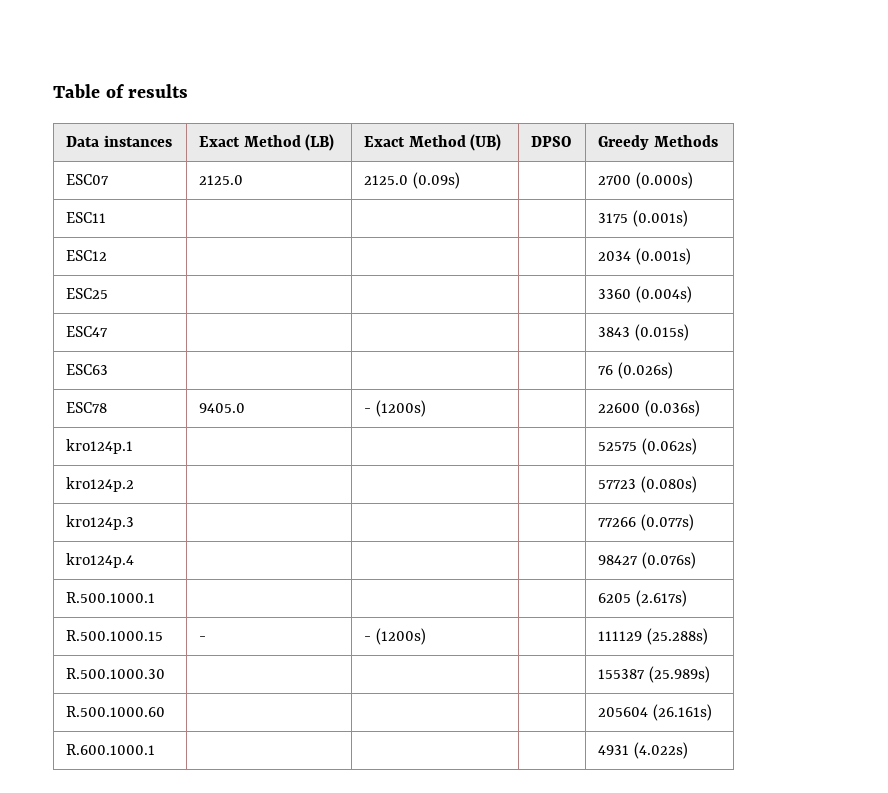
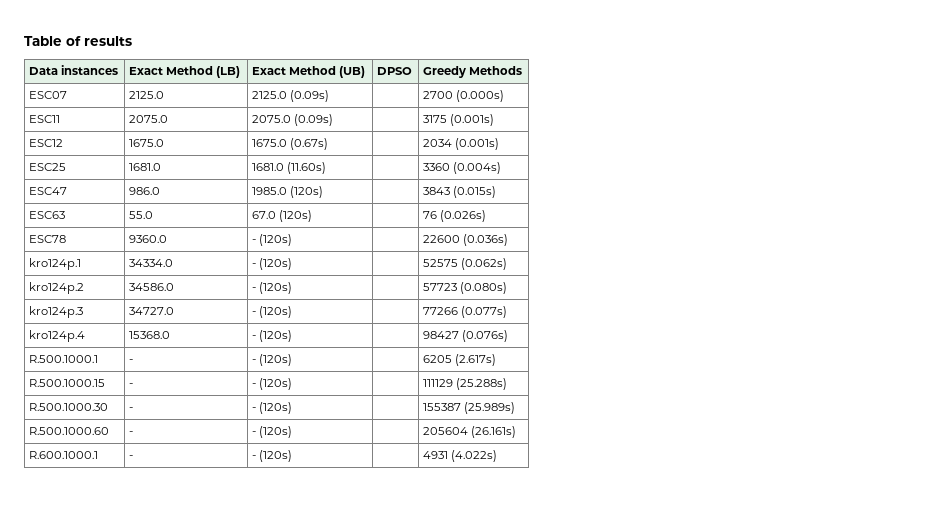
(106, 217) | -> [128,115,168,123] [251,114,333,126] 2075.0 | 2075.0 (0.09s)
(107, 255) | -> [128,139,164,147] [251,138,328,150] 1675.0 | 1675.0 (0.67s)
(108, 293) | -> [128,163,161,171] [251,162,326,174] 1681.0 | 1681.0 (11.60s)
(108, 331) | -> [128,187,160,195] [251,186,323,198] 986.0 | 1985.0 (120s)
(108, 369) | -> [128,211,153,219] [251,210,312,222] 55.0 | 67.0 (120s)
[198,403,245,413] [363,400,426,417] 9405.0 | - (1200s) -> [128,235,167,243] [251,234,292,246] 9360.0 | - (120s)
(133, 446) | -> [128,259,173,267] [251,258,292,270] 34334.0 | - (120s)
(134, 484) | -> [128,283,174,291] [251,282,292,294] 34586.0 | - (120s)
(134, 522) | -> [128,307,174,315] [251,306,292,318] 34727.0 | - (120s)
(134, 560) | -> [128,331,170,339] [251,330,292,342] 15368.0 | - (120s)
(155, 597) | -> [128,359,133,363] [251,354,292,366] - | - (120s)
[375,628,426,645] (1200s) -> [258,378,292,390] (120s)
(165, 673) | -> [128,407,133,411] [251,402,292,414] - | - (120s)
(165, 711) | -> [128,431,133,435] [251,426,292,438] - | - (120s)
(155, 749) | -> [128,455,133,459] [251,450,292,462] - | - (120s)

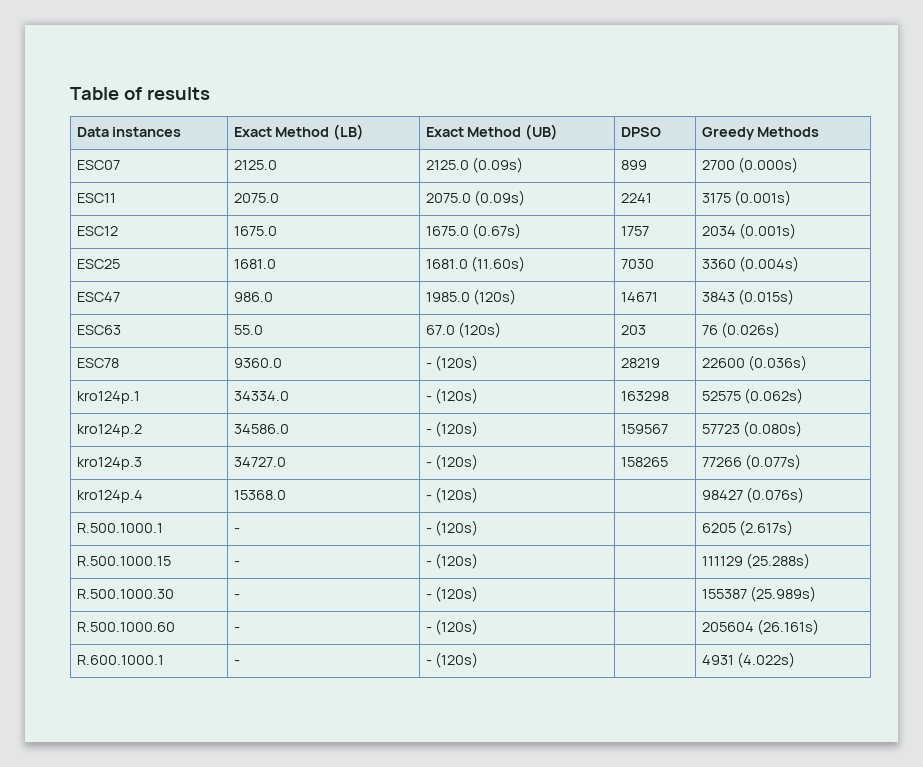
(329, 96) none -> [620,160,647,170] 899
(333, 120) none -> [620,193,652,203] 2241
(328, 144) none -> [620,226,649,236] 1757
(326, 168) none -> [620,259,654,269] 7030
(323, 192) none -> [620,292,658,302] 14671
(312, 216) none -> [620,325,646,335] 203
(292, 240) none -> [620,358,660,368] 28219
(292, 264) none -> [620,391,669,401] 163298
(292, 288) none -> [620,424,668,434] 159567
(292, 312) none -> [620,457,668,467] 158265

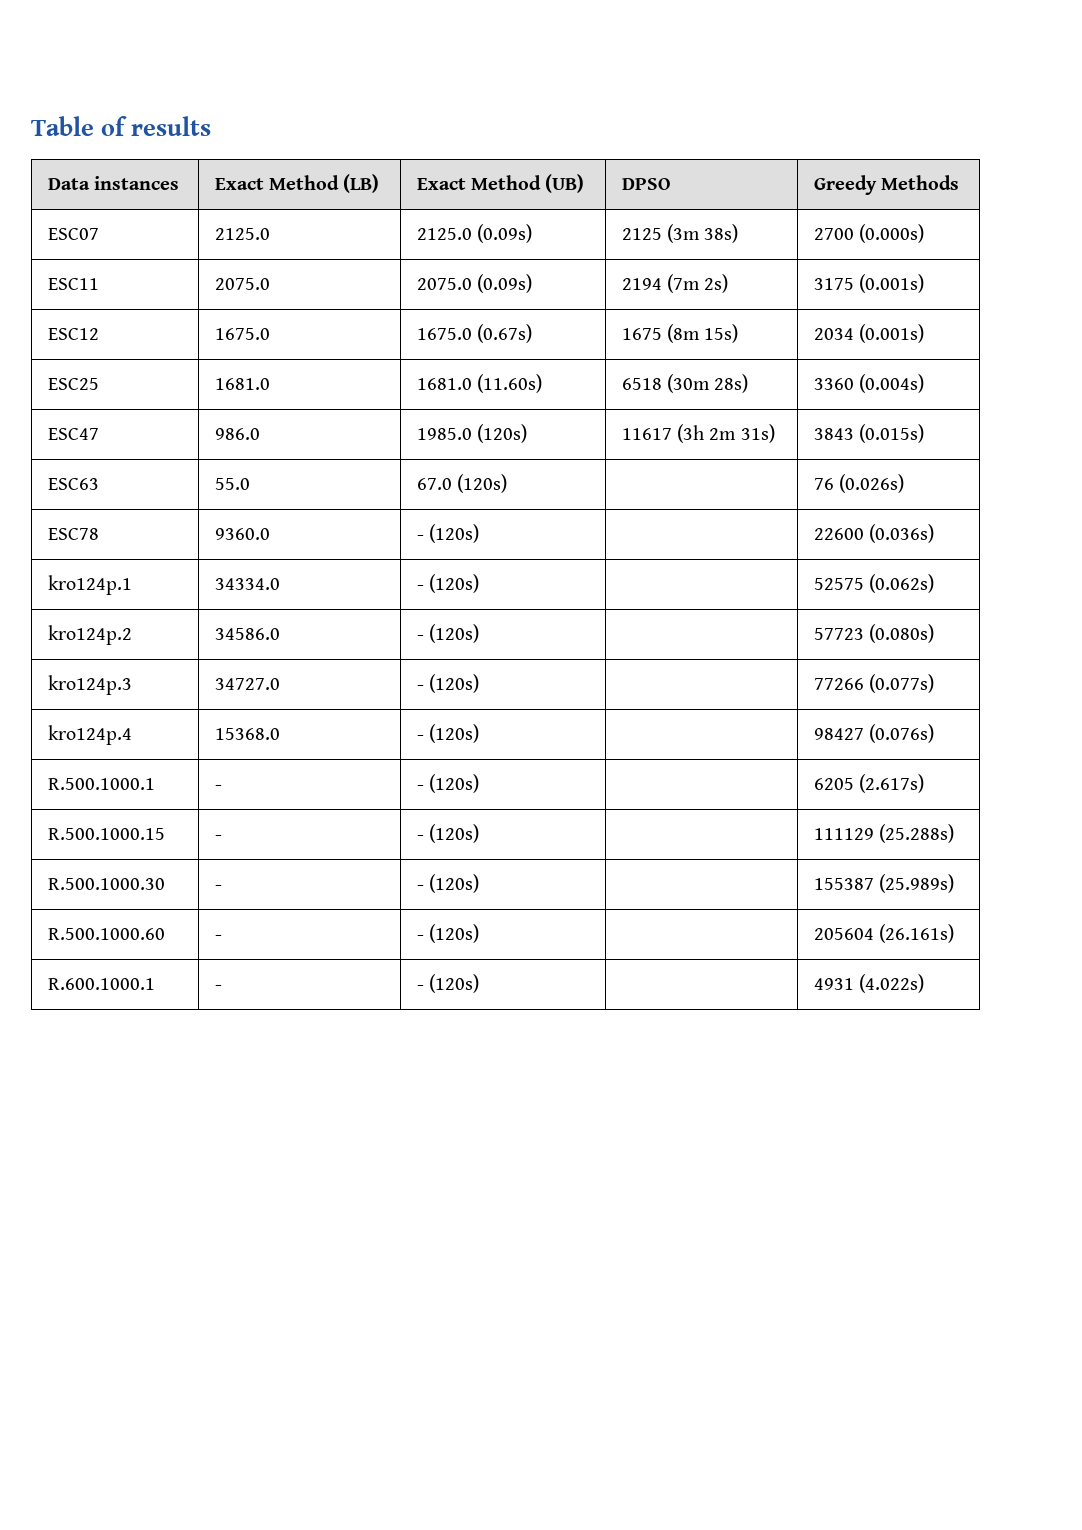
[620,160,647,170] 899 -> [621,224,739,243] 2125 (3m 38s)
[620,193,652,203] 2241 -> [621,274,729,293] 2194 (7m 2s)
[620,226,649,236] 1757 -> [621,324,739,343] 1675 (8m 15s)
[620,259,654,269] 7030 -> [621,374,749,393] 6518 (30m 28s)
[620,292,658,302] 14671 -> [621,424,775,443] 11617 (3h 2m 31s)
[620,325,646,335] 203 -> (508, 483) none
[620,358,660,368] 28219 -> (480, 533) none
[620,391,669,401] 163298 -> (480, 583) none
[620,424,668,434] 159567 -> (480, 633) none
[620,457,668,467] 158265 -> (480, 683) none

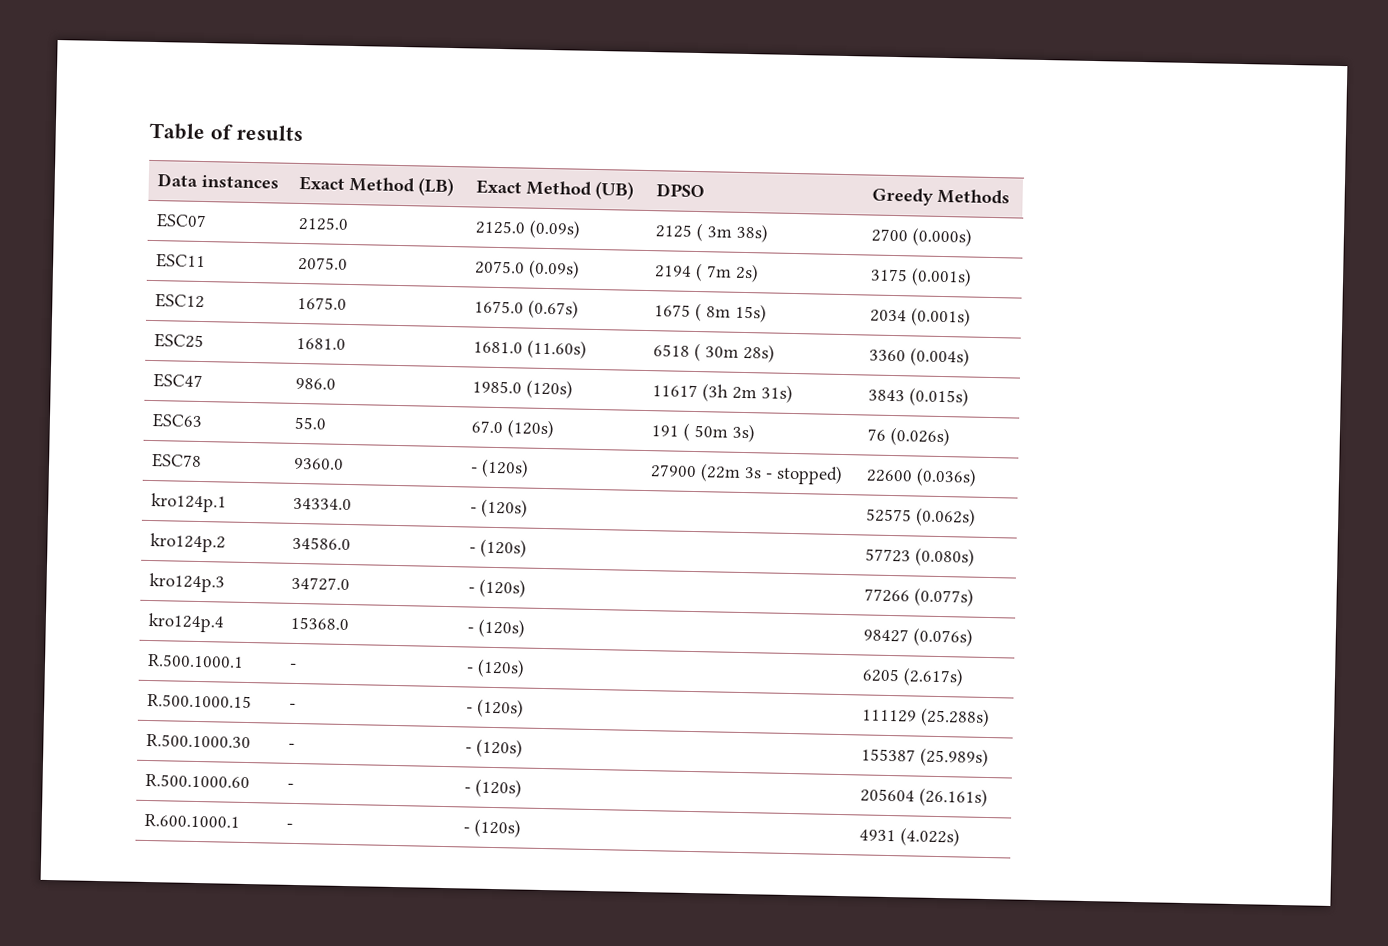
[667,224,701,243] (3m -> [696,223,733,242] ( 3m
[667,274,701,293] (7m -> [695,263,733,282] ( 7m
[667,324,701,343] (8m -> [695,302,732,322] ( 8m
[667,374,711,393] (30m -> [694,342,740,362] ( 30m
(508, 483) none -> [651,422,756,443] 191 ( 50m 3s)
(480, 533) none -> [650,463,844,486] 27900 (22m 3s - stopped)

